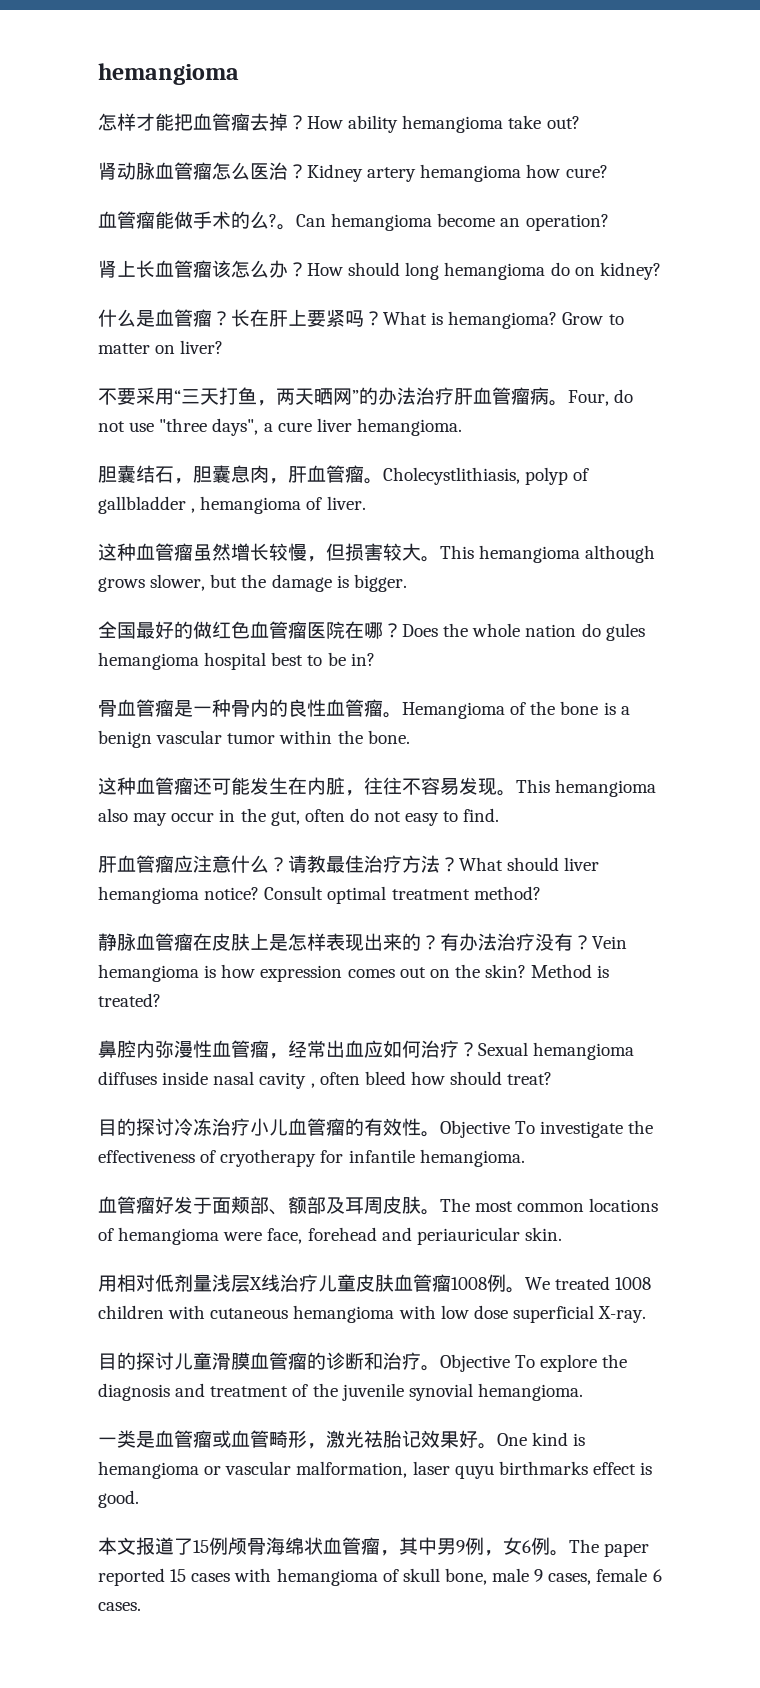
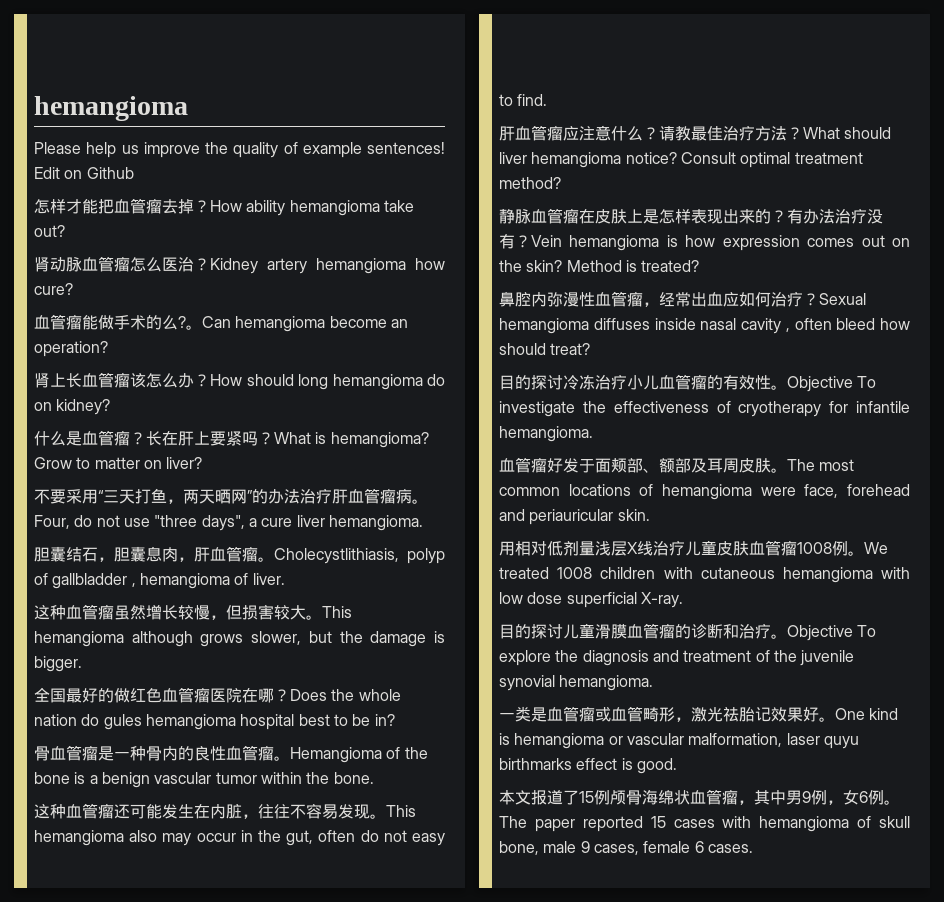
[98,63,239,85] hemangioma -> [34,96,188,121] [34,142,445,158] [34,167,134,179] hemangioma // Please help us improve the quality of example sentences! Edit on Github

